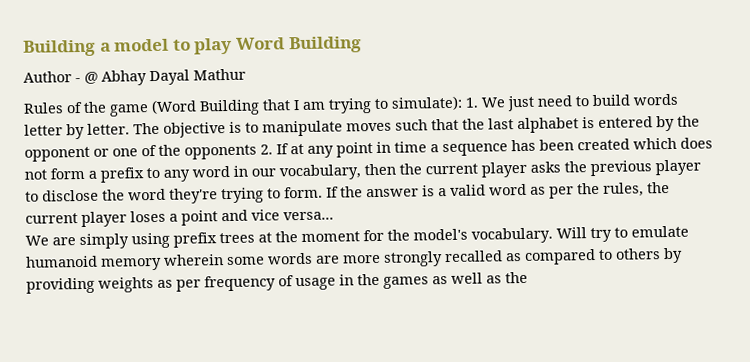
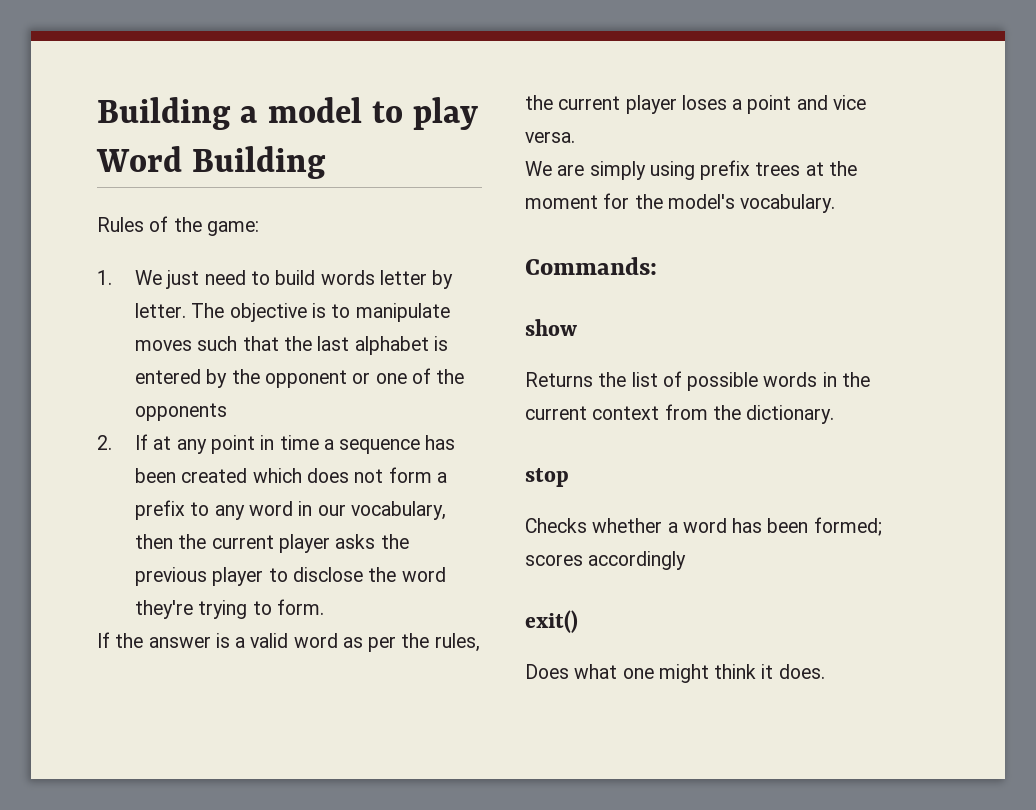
[23,68,246,86] [23,95,463,117] Author - @ Abhay Dayal Mathur // Rules of the game (Word Building that I am trying to simulate): -> [97,216,259,236] Rules of the game: //
(257, 152) none -> (228, 412) //
(323, 192) none -> (324, 607) //
[283,211,334,221] versa... -> [525,131,575,143] versa.
[556,225,689,243] [25,247,683,271] [26,271,528,294] Will try to emulate humanoid memory wherein some words are more strongly recalled as compared to others by providing weights as per frequency of usage in the games as well as the -> [525,257,657,275] [525,319,577,336] [525,371,870,391] [525,404,835,424] [525,468,569,487] [525,517,882,536] [525,551,687,570] [525,610,578,633] [525,664,825,683] // Commands: // show // Returns the list of possible words in the current context from the dictionary. // stop // Checks whether a word has been formed; scores accordingly // exit() // Does what one might think it does.

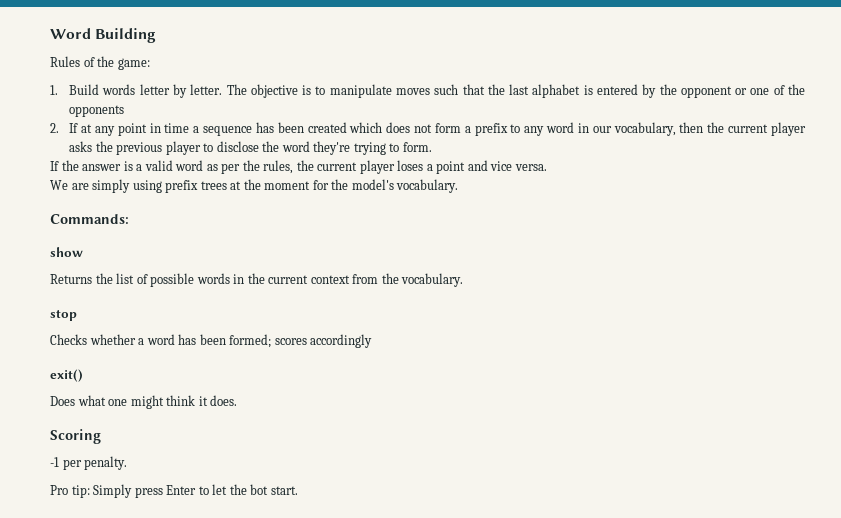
[97,97,479,130] Building a model to play -> (50, 33) none
[135,270,316,289] We just need to build -> [69,84,100,95] Build
[746,405,835,424] dictionary. -> [401,273,464,287] vocabulary.
(825, 671) none -> [50,429,101,444] [50,456,128,470] [50,484,298,498] // Scoring // -1 per penalty. // Pro tip: Simply press Enter to let the bot start.

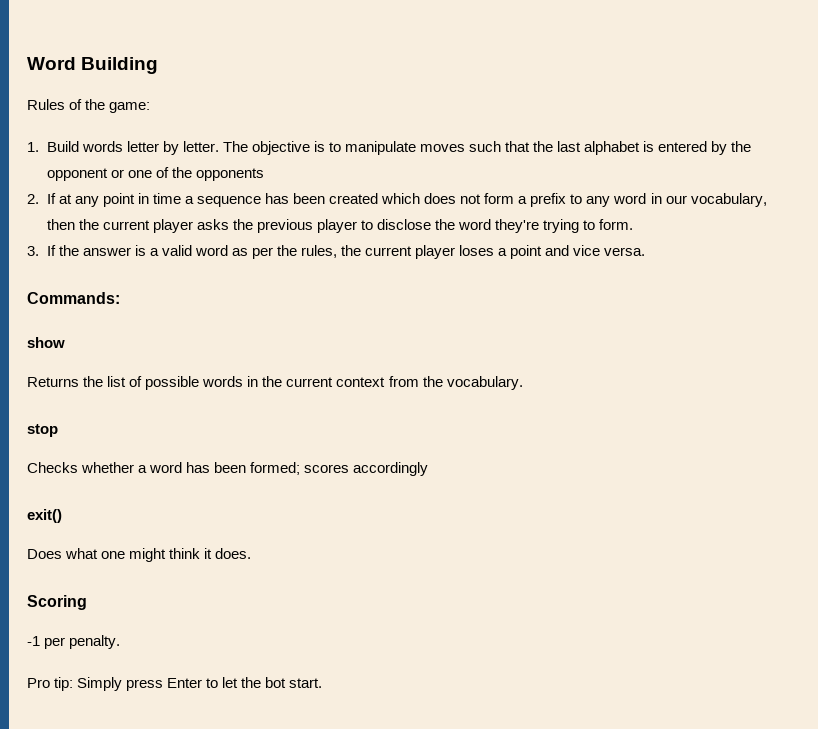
(432, 147) none -> [27,246,39,256] 3.
[50,179,459,193] // We are simply using prefix trees at the moment for the model's vocabulary. -> (646, 251) none

